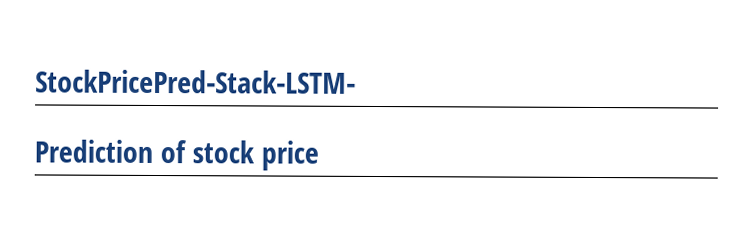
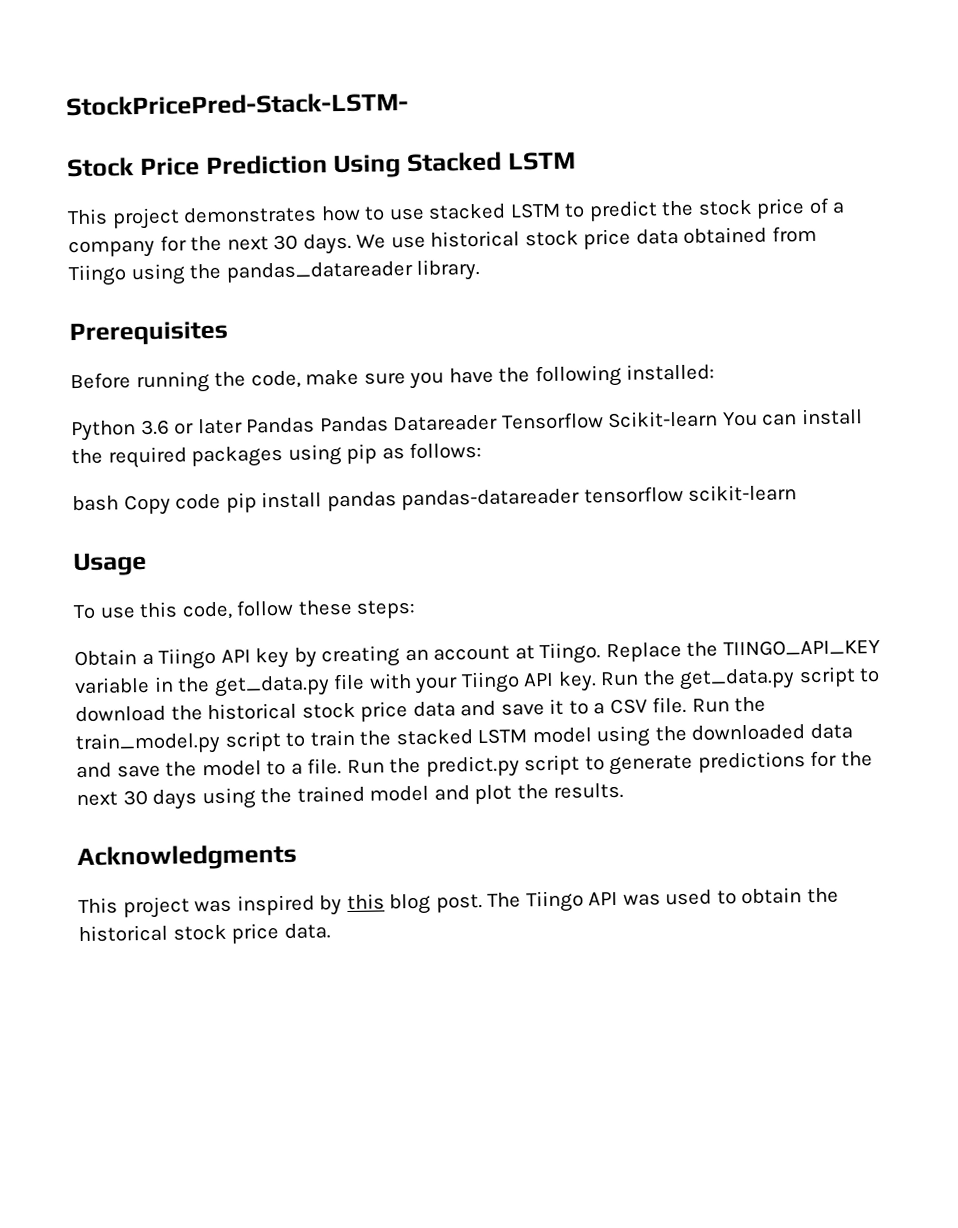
[34,139,320,171] Prediction of stock price -> [67,151,576,179] [67,197,846,230] [68,225,817,259] [68,258,481,287] [69,320,228,347] [70,363,716,394] [71,408,863,442] [71,441,483,469] [72,484,798,516] [73,551,147,577] [73,599,417,620] [74,638,881,670] [74,666,881,697] [75,696,767,723] [75,723,853,756] [76,750,874,779] [76,782,625,810] [77,843,297,872] [78,887,840,919] [78,923,331,944] Stock Price Prediction Using Stacked LSTM // This project demonstrates how to use stacked LSTM to predict the stock price of a company for the next 30 days. We use historical stock price data obtained from Tiingo using the pandas_datareader library. // Prerequisites // Before running the code, make sure you have the following installed: // Python 3.6 or later Pandas Pandas Datareader Tensorflow Scikit-learn You can install the required packages using pip as follows: // bash Copy code pip install pandas pandas-datareader tensorflow scikit-learn // Usage // To use this code, follow these steps: // Obtain a Tiingo API key by creating an account at Tiingo. Replace the TIINGO_API_KEY variable in the get_data.py file with your Tiingo API key. Run the get_data.py script to download the historical stock price data and save it to a CSV file. Run the train_model.py script to train the stacked LSTM model using the downloaded data and save the model to a file. Run the predict.py script to generate predictions for the next 30 days using the trained model and plot the results. // Acknowledgments // This project was inspired by this blog post. The Tiingo API was used to obtain the historical stock price data.

